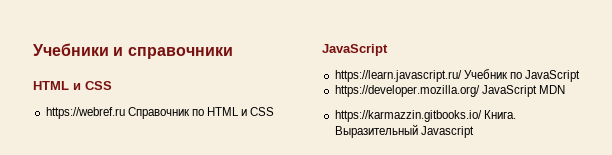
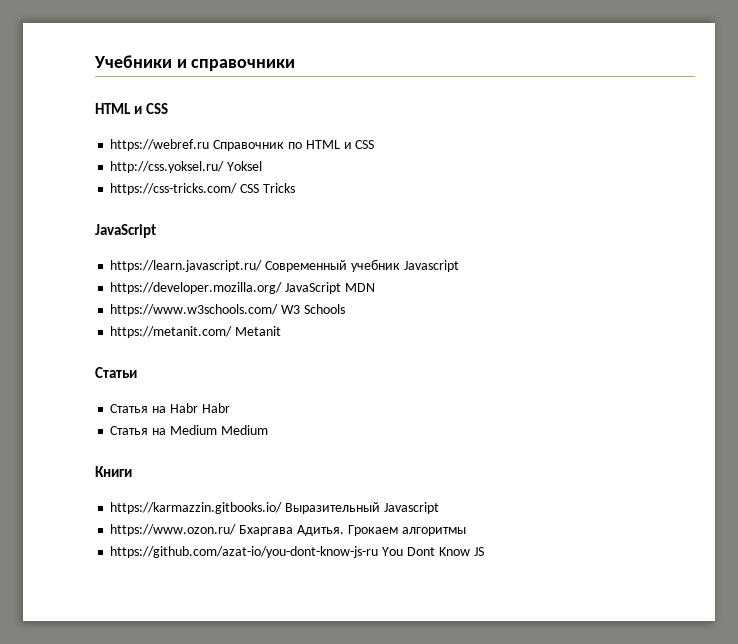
(275, 111) none -> [110,161,263,173] [110,183,295,195] // http://css.yoksel.ru/ Yoksel // https://css-tricks.com/ CSS Tricks
[463,69,580,82] Учебник по JavaScript -> [265,259,459,272] Современный учебник Javascript
(565, 89) none -> [110,304,345,316] [110,326,282,338] [95,367,137,378] [110,403,230,413] [110,425,268,435] [95,466,132,477] // https://www.w3schools.com/ W3 Schools // https://metanit.com/ Metanit // Статьи // Статья на Habr Habr // Статья на Medium Medium // Книги
[483,110,516,119] Книга. -> (283, 508) none
(474, 132) none -> [110,524,466,536] [110,546,484,558] // https://www.ozon.ru/ Бхаргава Адитья. Грокаем алгоритмы // https://github.com/azat-io/you-dont-know-js-ru You Dont Know JS

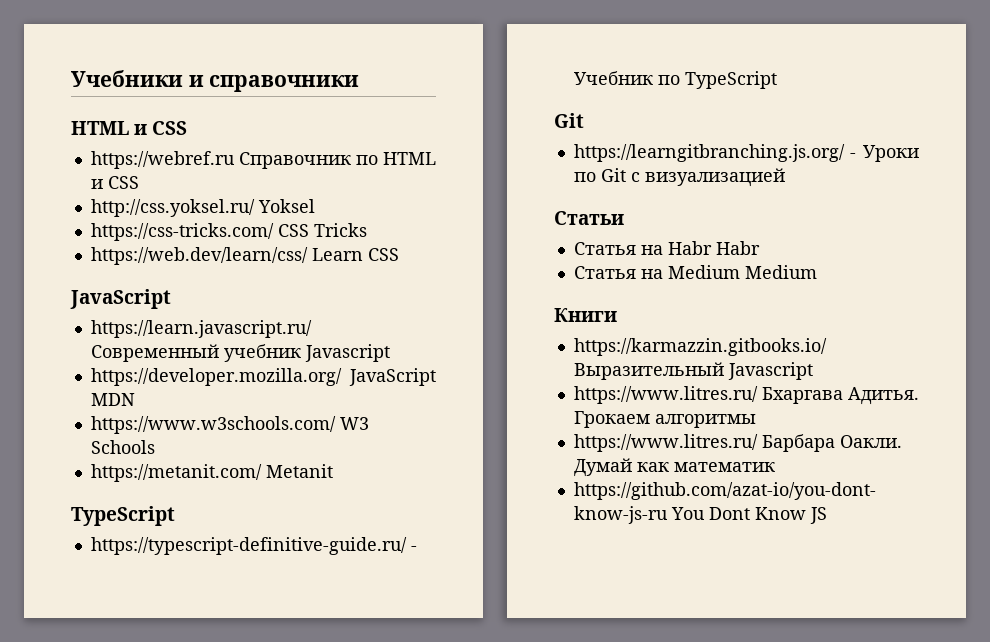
(295, 188) none -> [90,247,399,265] // https://web.dev/learn/css/ Learn CSS
(282, 331) none -> [71,506,175,526] [90,537,417,555] [573,71,777,89] [554,113,584,128] [573,144,919,162] [573,168,785,187] // TypeScript // https://typescript-definitive-guide.ru/ - Учебник по TypeScript // Git // https://learngitbranching.js.org/ - Уроки по Git с визуализацией
[110,524,237,536] https://www.ozon.ru/ -> [573,386,758,404] https://www.litres.ru/
(466, 531) none -> [573,434,902,452] [573,458,775,477] // https://www.litres.ru/ Барбара Оакли. Думай как математик

